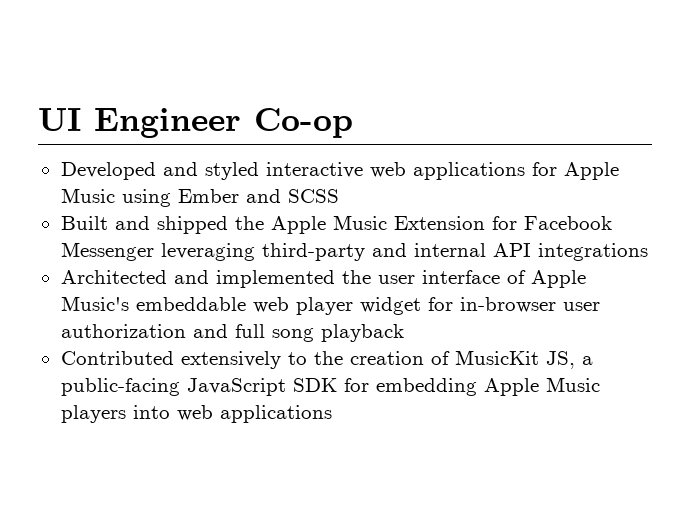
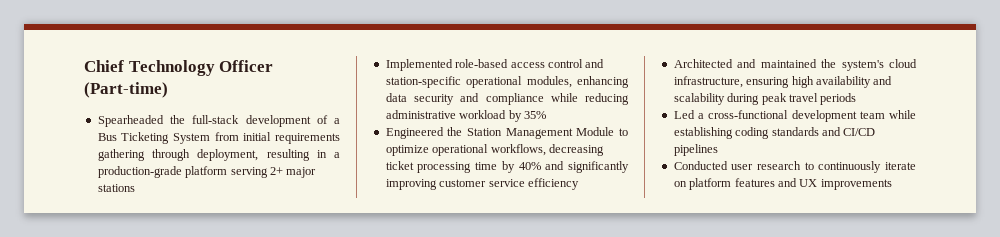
[38,108,353,138] [60,162,619,180] [60,188,339,207] [60,215,612,234] [60,242,648,261] [60,270,586,288] [60,296,600,315] [60,324,404,342] [60,350,593,369] [60,377,600,396] [60,405,332,423] UI Engineer Co-op // Developed and styled interactive web applications for Apple Music using Ember and SCSS // Built and shipped the Apple Music Extension for Facebook Messenger leveraging third-party and internal API integrations // Architected and implemented the user interface of Apple Music's embeddable web player widget for in-browser user authorization and full song playback // Contributed extensively to the creation of MusicKit JS, a public-facing JavaScript SDK for embedding Apple Music players into web applications -> [84,60,274,76] [84,82,168,98] [97,115,340,127] [97,132,340,144] [97,149,340,161] [97,166,317,178] [97,184,135,192] [385,59,605,71] [385,76,629,88] [385,93,629,105] [385,110,546,122] [385,127,628,139] [385,144,604,156] [385,161,629,173] [385,178,579,190] [673,59,917,71] [673,76,893,88] [673,93,857,105] [673,110,916,122] [673,127,876,139] [673,144,718,156] [673,161,916,173] [673,178,892,190] Chief Technology Officer (Part-time) // Spearheaded the full-stack development of a Bus Ticketing System from initial requirements gathering through deployment, resulting in a production-grade platform serving 2+ major stations // Implemented role-based access control and station-specific operational modules, enhancing data security and compliance while reducing administrative workload by 35% // Engineered the Station Management Module to optimize operational workflows, decreasing ticket processing time by 40% and significantly improving customer service efficiency // Architected and maintained the system's cloud infrastructure, ensuring high availability and scalability during peak travel periods // Led a cross-functional development team while establishing coding standards and CI/CD pipelines // Conducted user research to continuously iterate on platform features and UX improvements

